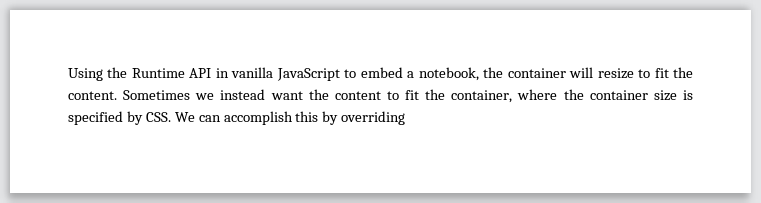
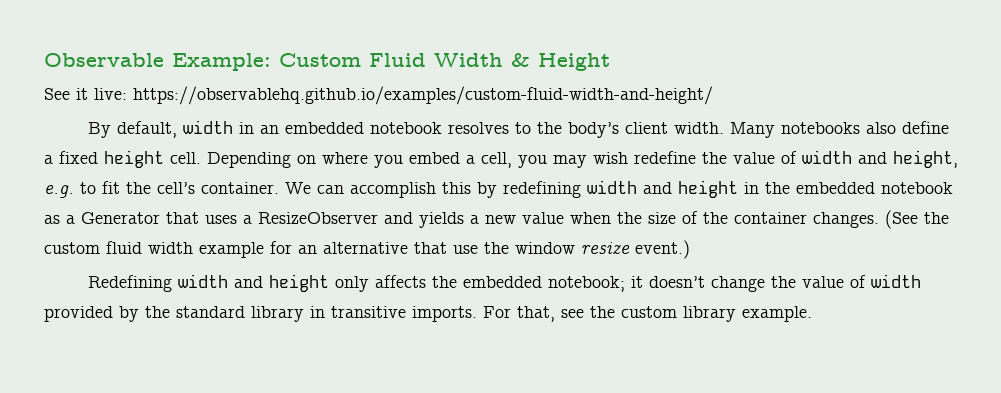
[68,67,694,81] [68,89,693,103] [68,111,171,125] Using the Runtime API in vanilla JavaScript to embed a notebook, the container will resize to fit the content. Sometimes we instead want the content to fit the container, where the container size is specified by CSS. -> [44,53,610,71] [44,86,713,105] [88,120,950,138] [44,150,958,168] [44,181,279,198] Observable Example: Custom Fluid Width & Height // See it live: https://observablehq.github.io/examples/custom-fluid-width-and-height/ // By default, width in an embedded notebook resolves to the body’s client width. Many notebooks also define a fixed height cell. Depending on where you embed a cell, you may wish redefine the value of width and height, e.g. to fit the cell’s container.
[341,111,406,125] overriding -> [503,180,953,198] [44,210,949,229] [44,240,690,259] [88,274,922,292] [44,306,812,322] redefining width and height in the embedded notebook as a Generator that uses a ResizeObserver and yields a new value when the size of the container changes. (See the custom fluid width example for an alternative that use the window resize event.) // Redefining width and height only affects the embedded notebook; it doesn’t change the value of width provided by the standard library in transitive imports. For that, see the custom library example.

